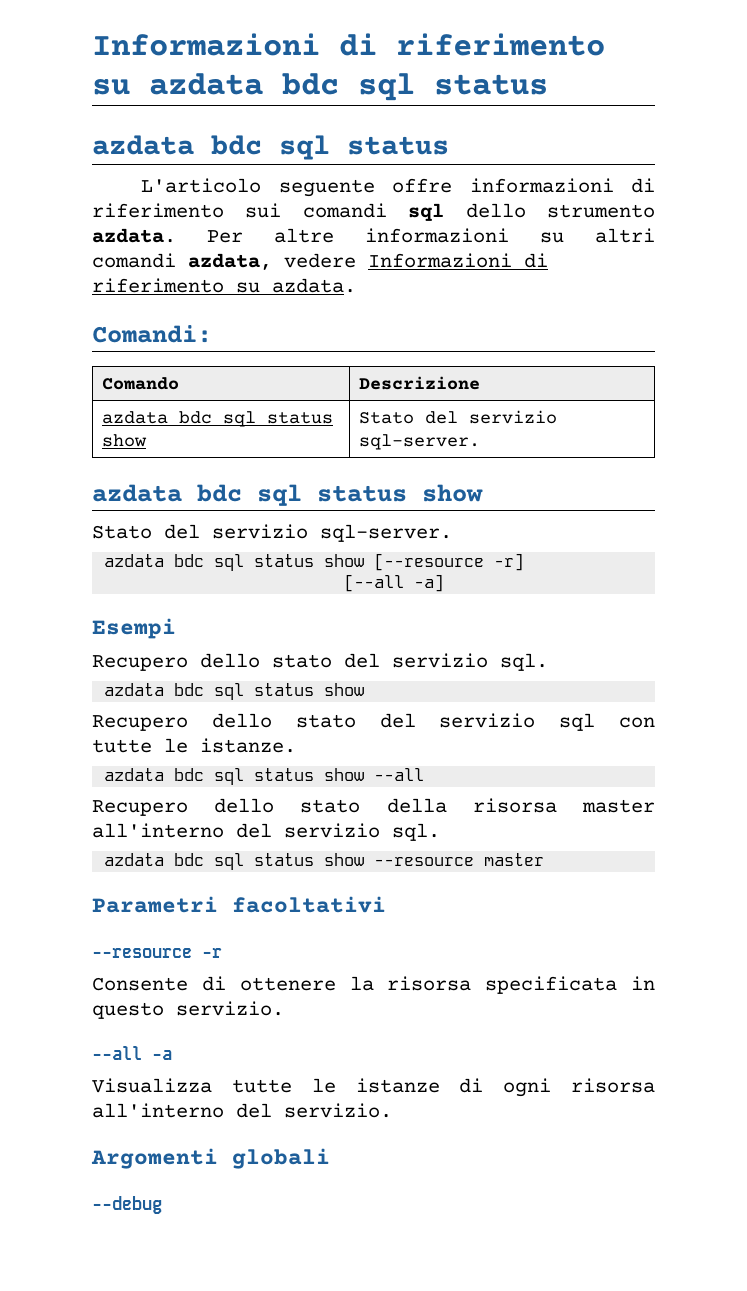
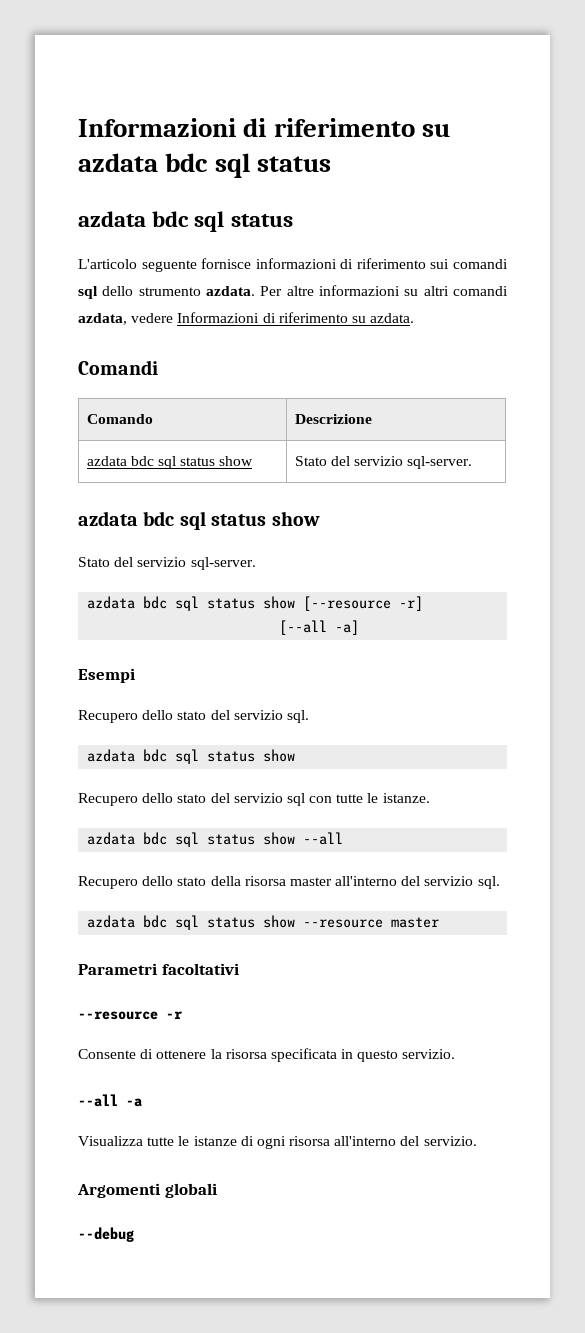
[392,178,453,193] offre -> [201,258,252,269] fornisce
[92,325,212,343] Comandi: -> [78,360,158,375] Comandi

